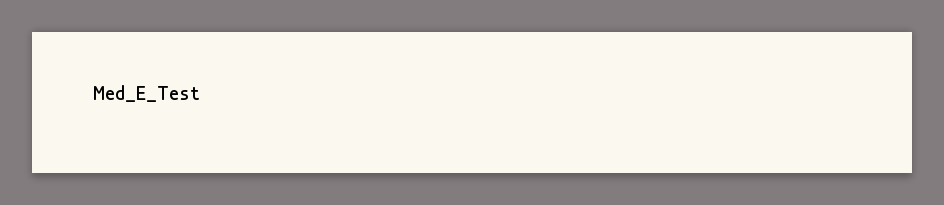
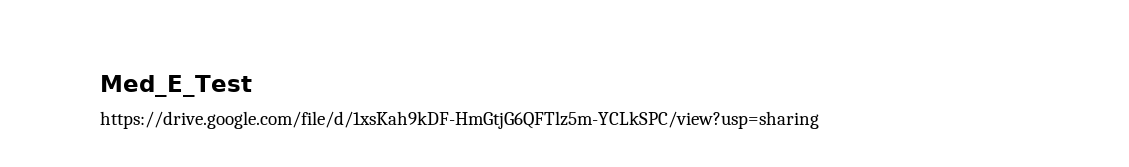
(200, 93) none -> [100,111,819,129] // https://drive.google.com/file/d/1xsKah9kDF-HmGtjG6QFTlz5m-YCLkSPC/view?usp=sharing

